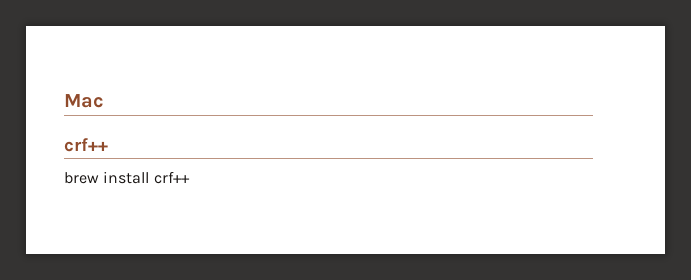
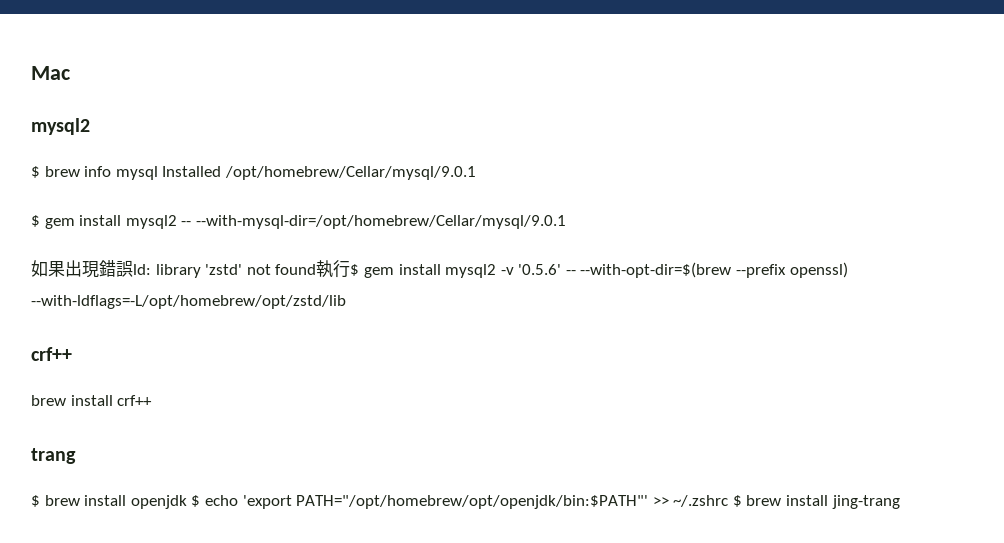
[64,138,108,152] [64,171,190,184] crf++ // brew install crf++ -> [31,118,90,135] [31,166,476,180] [31,215,566,229] [31,260,848,278] [31,295,346,309] [31,347,72,361] [31,395,153,406] [31,448,76,464] [31,495,900,509] mysql2 // $ brew info mysql Installed /opt/homebrew/Cellar/mysql/9.0.1 // $ gem install mysql2 -- --with-mysql-dir=/opt/homebrew/Cellar/mysql/9.0.1 // 如果出現錯誤ld: library 'zstd' not found執行$ gem install mysql2 -v '0.5.6' -- --with-opt-dir=$(brew --prefix openssl) --with-ldflags=-L/opt/homebrew/opt/zstd/lib // crf++ // brew install crf++ // trang // $ brew install openjdk $ echo 'export PATH="/opt/homebrew/opt/openjdk/bin:$PATH"' >> ~/.zshrc $ brew install jing-trang

